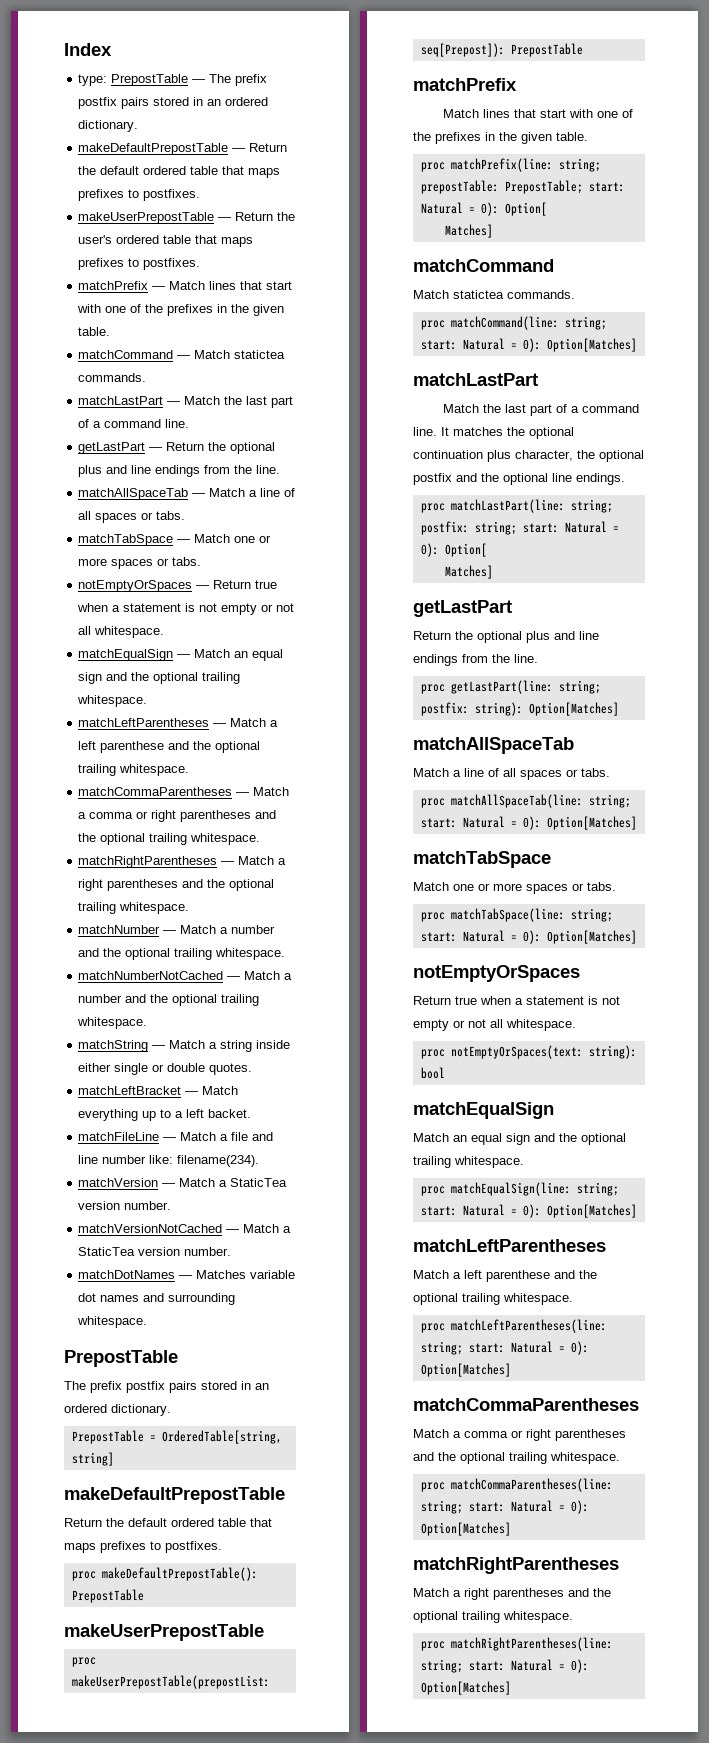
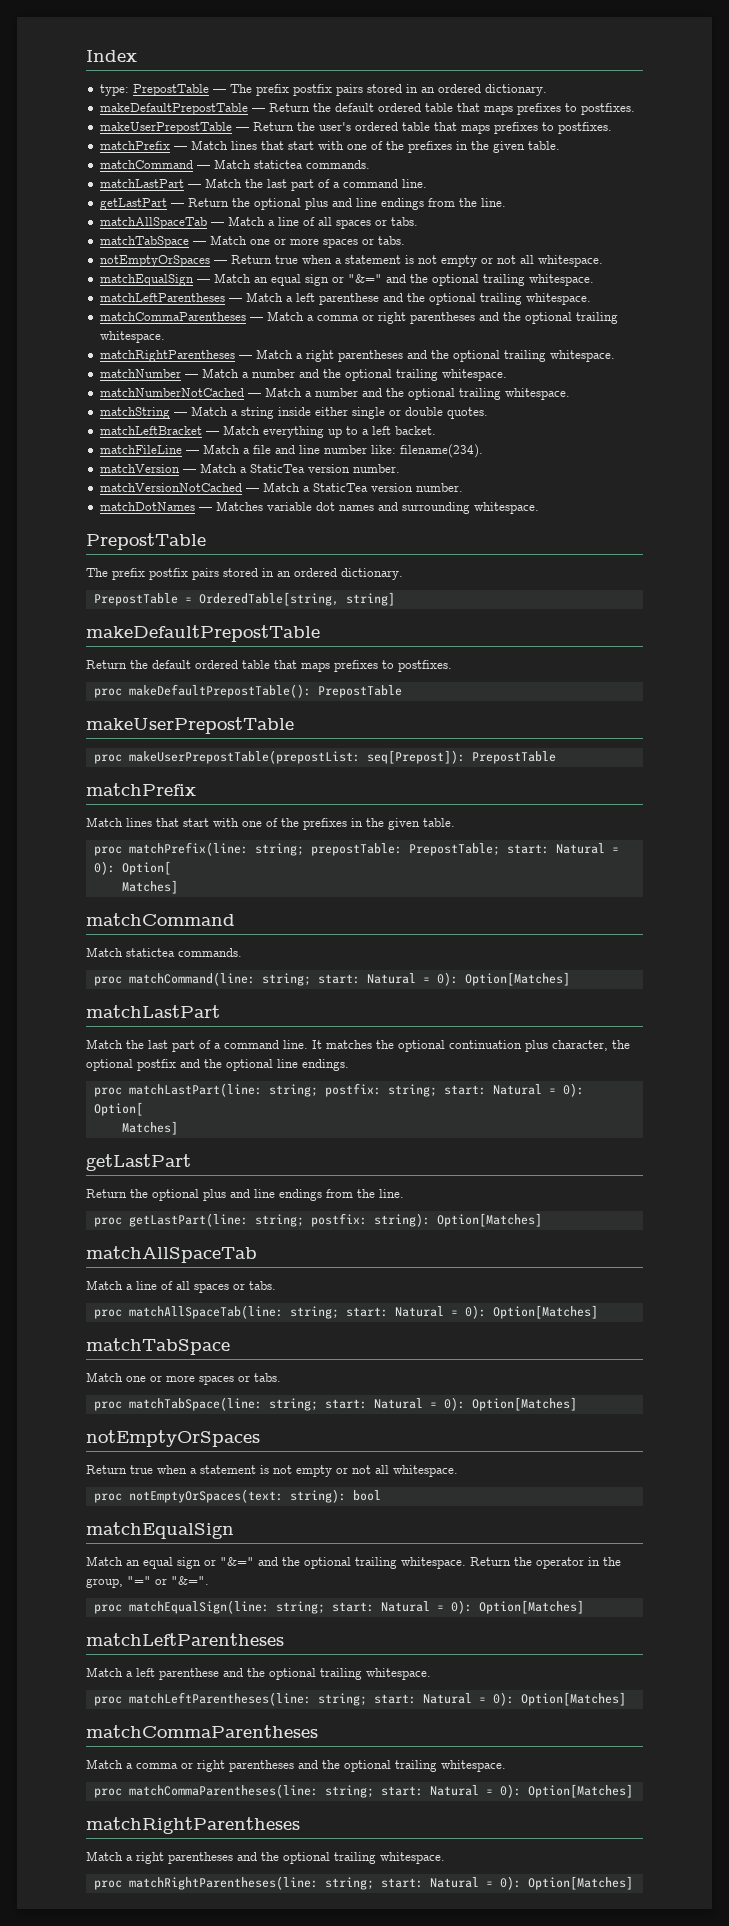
(103, 678) none -> [331,274,382,283] or "&="
[534,1133,626,1145] [413,1156,524,1168] and the optional trailing whitespace. -> [204,1557,621,1569] [86,1576,209,1588] or "&=" and the optional trailing whitespace. Return the operator in the group, "=" or "&=".

